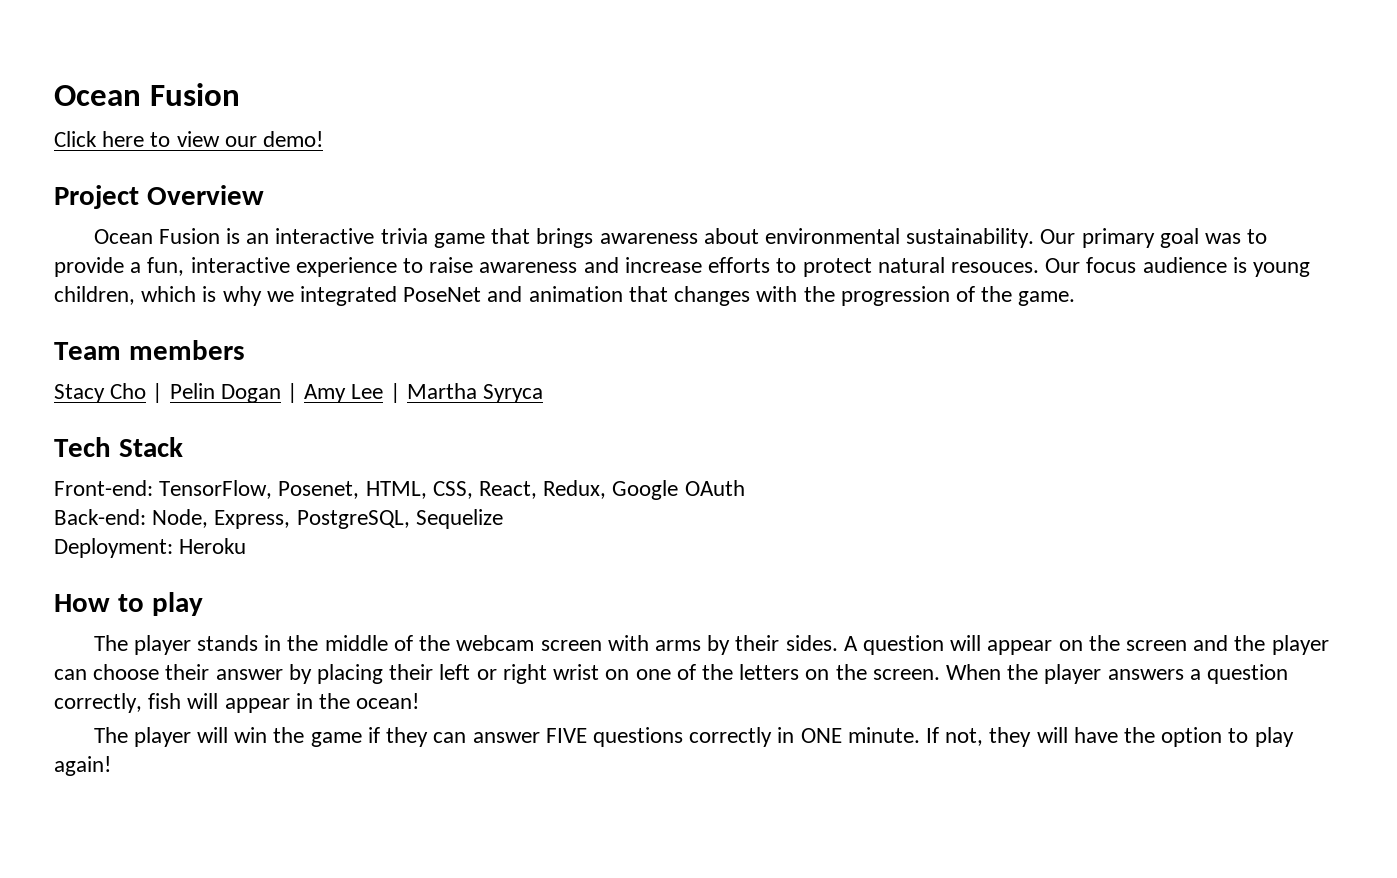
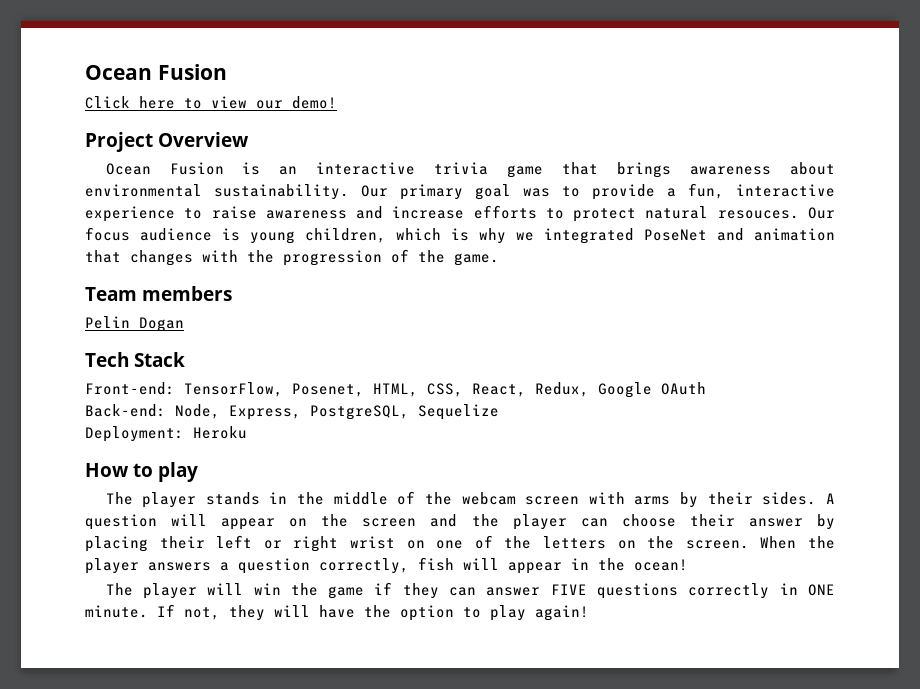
[54,383,164,403] Stacy Cho | -> (232, 293) none
[287,383,544,403] | Amy Lee | Martha Syryca -> (184, 324) none

